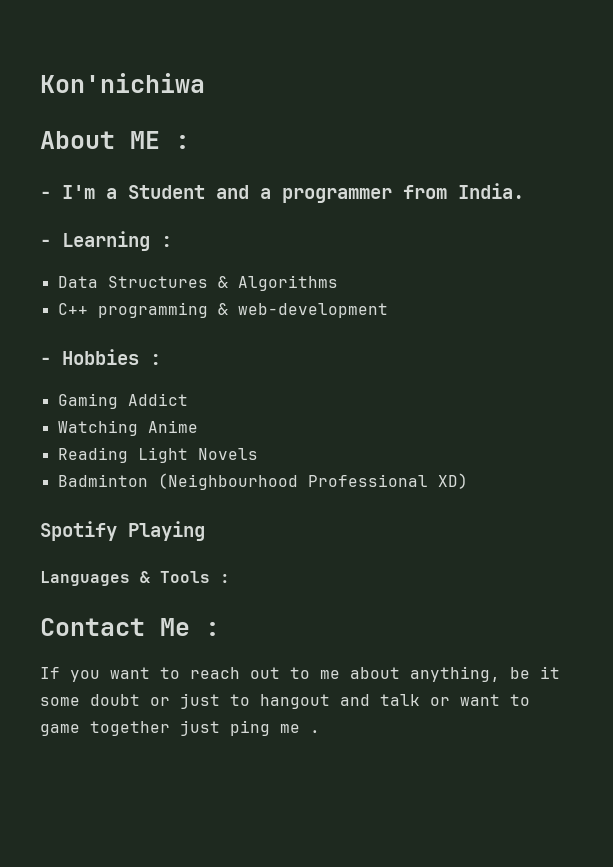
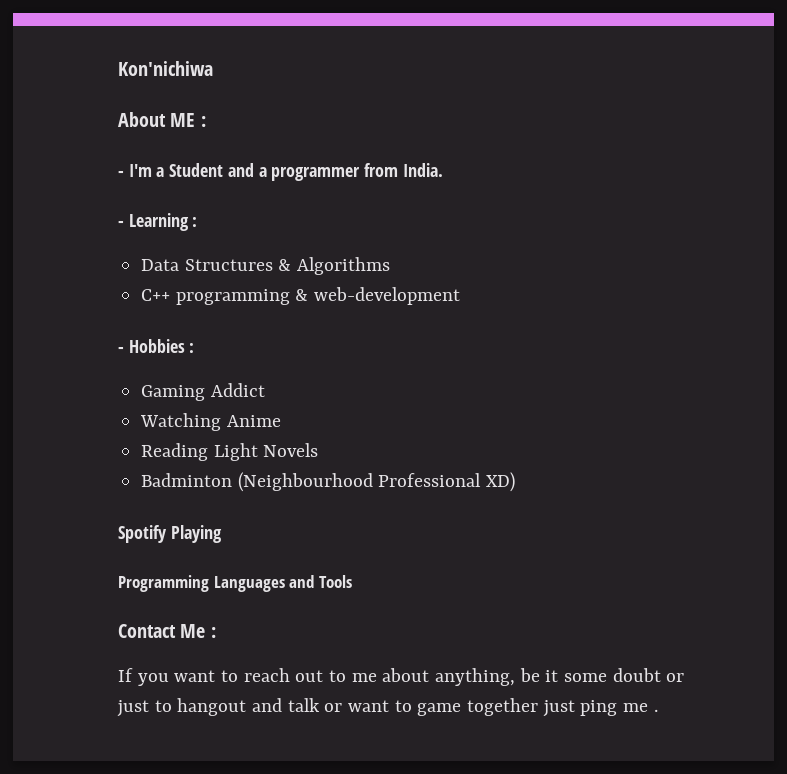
[40,571,150,586] Languages & -> [118,575,315,592] Programming Languages and
[220,574,230,583] : -> (352, 581) none

